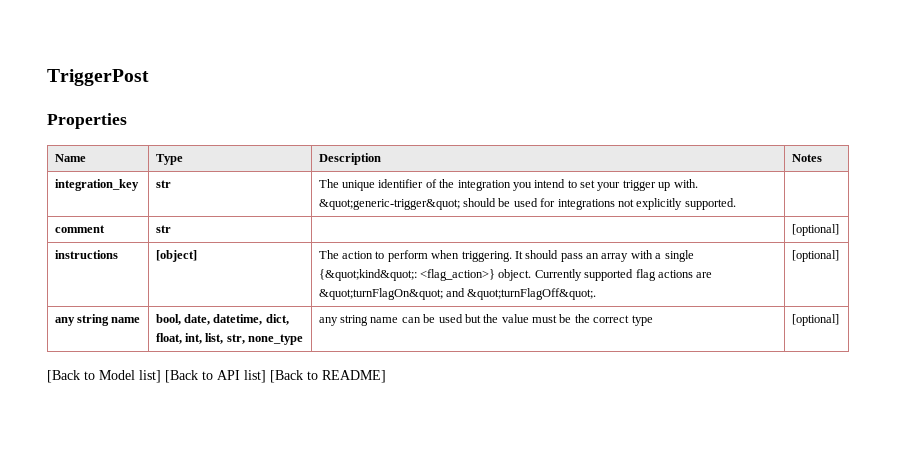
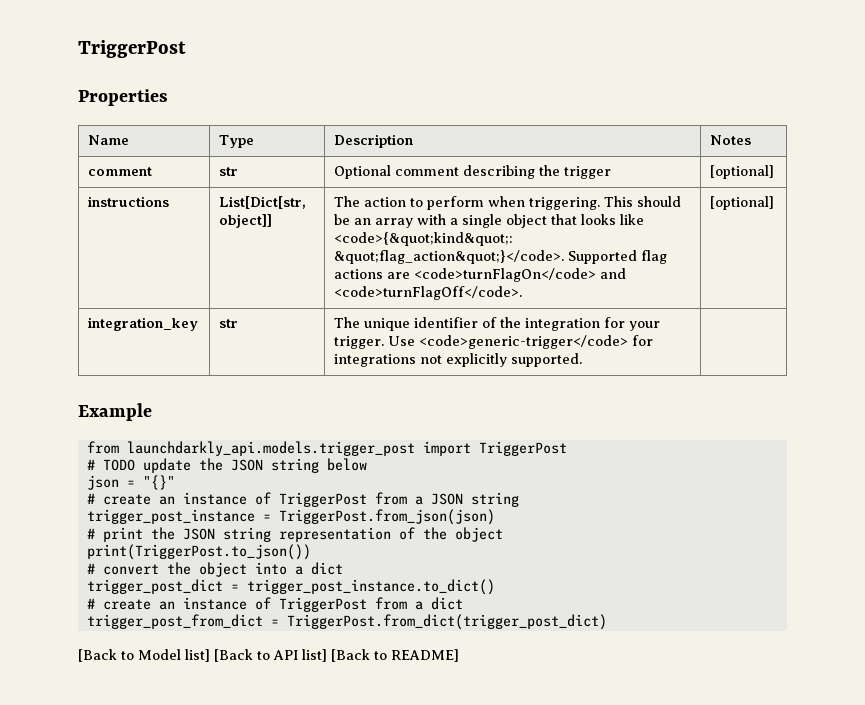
(822, 158) none -> [88,167,153,176] [219,167,239,176] [334,165,612,179] [710,165,775,179] [88,196,170,207] [219,196,307,209] [219,214,273,228] [334,196,682,210] [334,214,645,228] [334,232,514,246] [334,250,668,264] [334,268,627,282] [334,286,523,300] [710,196,775,210] // comment | str | Optional comment describing the trigger | [optional] // instructions | List[Dict[str, object]] | The action to perform when triggering. This should be an array with a single object that looks like <code>{&quot;kind&quot;: &quot;flag_action&quot;}</code>. Supported flag actions are <code>turnFlagOn</code> and <code>turnFlagOff</code>. | [optional]
[512,179,698,191] [318,198,538,210] you intend to set your trigger up with. &quot;generic-trigger&quot; should be used -> [604,317,661,331] [334,335,629,349] for your trigger. Use <code>generic-trigger</code>
[54,225,105,233] [155,225,171,233] [791,224,839,236] [54,250,118,259] [155,250,197,262] [318,250,694,262] [318,269,713,281] [318,288,597,300] [791,250,839,262] [54,314,141,326] [155,314,289,325] [155,333,304,345] [318,314,653,326] [791,314,839,326] // comment | str | | [optional] // instructions | [object] | The action to perform when triggering. It should pass an array with a single {&quot;kind&quot;: <flag_action>} object. Currently supported flag actions are &quot;turnFlagOn&quot; and &quot;turnFlagOff&quot;. | [optional] // any string name | bool, date, datetime, dict, float, int, list, str, none_type | any string name can be used but the value must be the correct type | [optional] -> [78,403,152,421] [86,441,567,456] [86,458,367,473] [86,475,175,490] [86,492,519,507] [86,509,495,525] [86,527,503,542] [86,544,311,560] [86,562,343,577] [86,579,495,595] [86,597,463,612] [86,614,607,630] // Example // from launchdarkly_api.models.trigger_post import TriggerPost // # TODO update the JSON string below // json = "{}" // # create an instance of TriggerPost from a JSON string // trigger_post_instance = TriggerPost.from_json(json) // # print the JSON string representation of the object // print(TriggerPost.to_json()) // # convert the object into a dict // trigger_post_dict = trigger_post_instance.to_dict() // # create an instance of TriggerPost from a dict // trigger_post_from_dict = TriggerPost.from_dict(trigger_post_dict)

